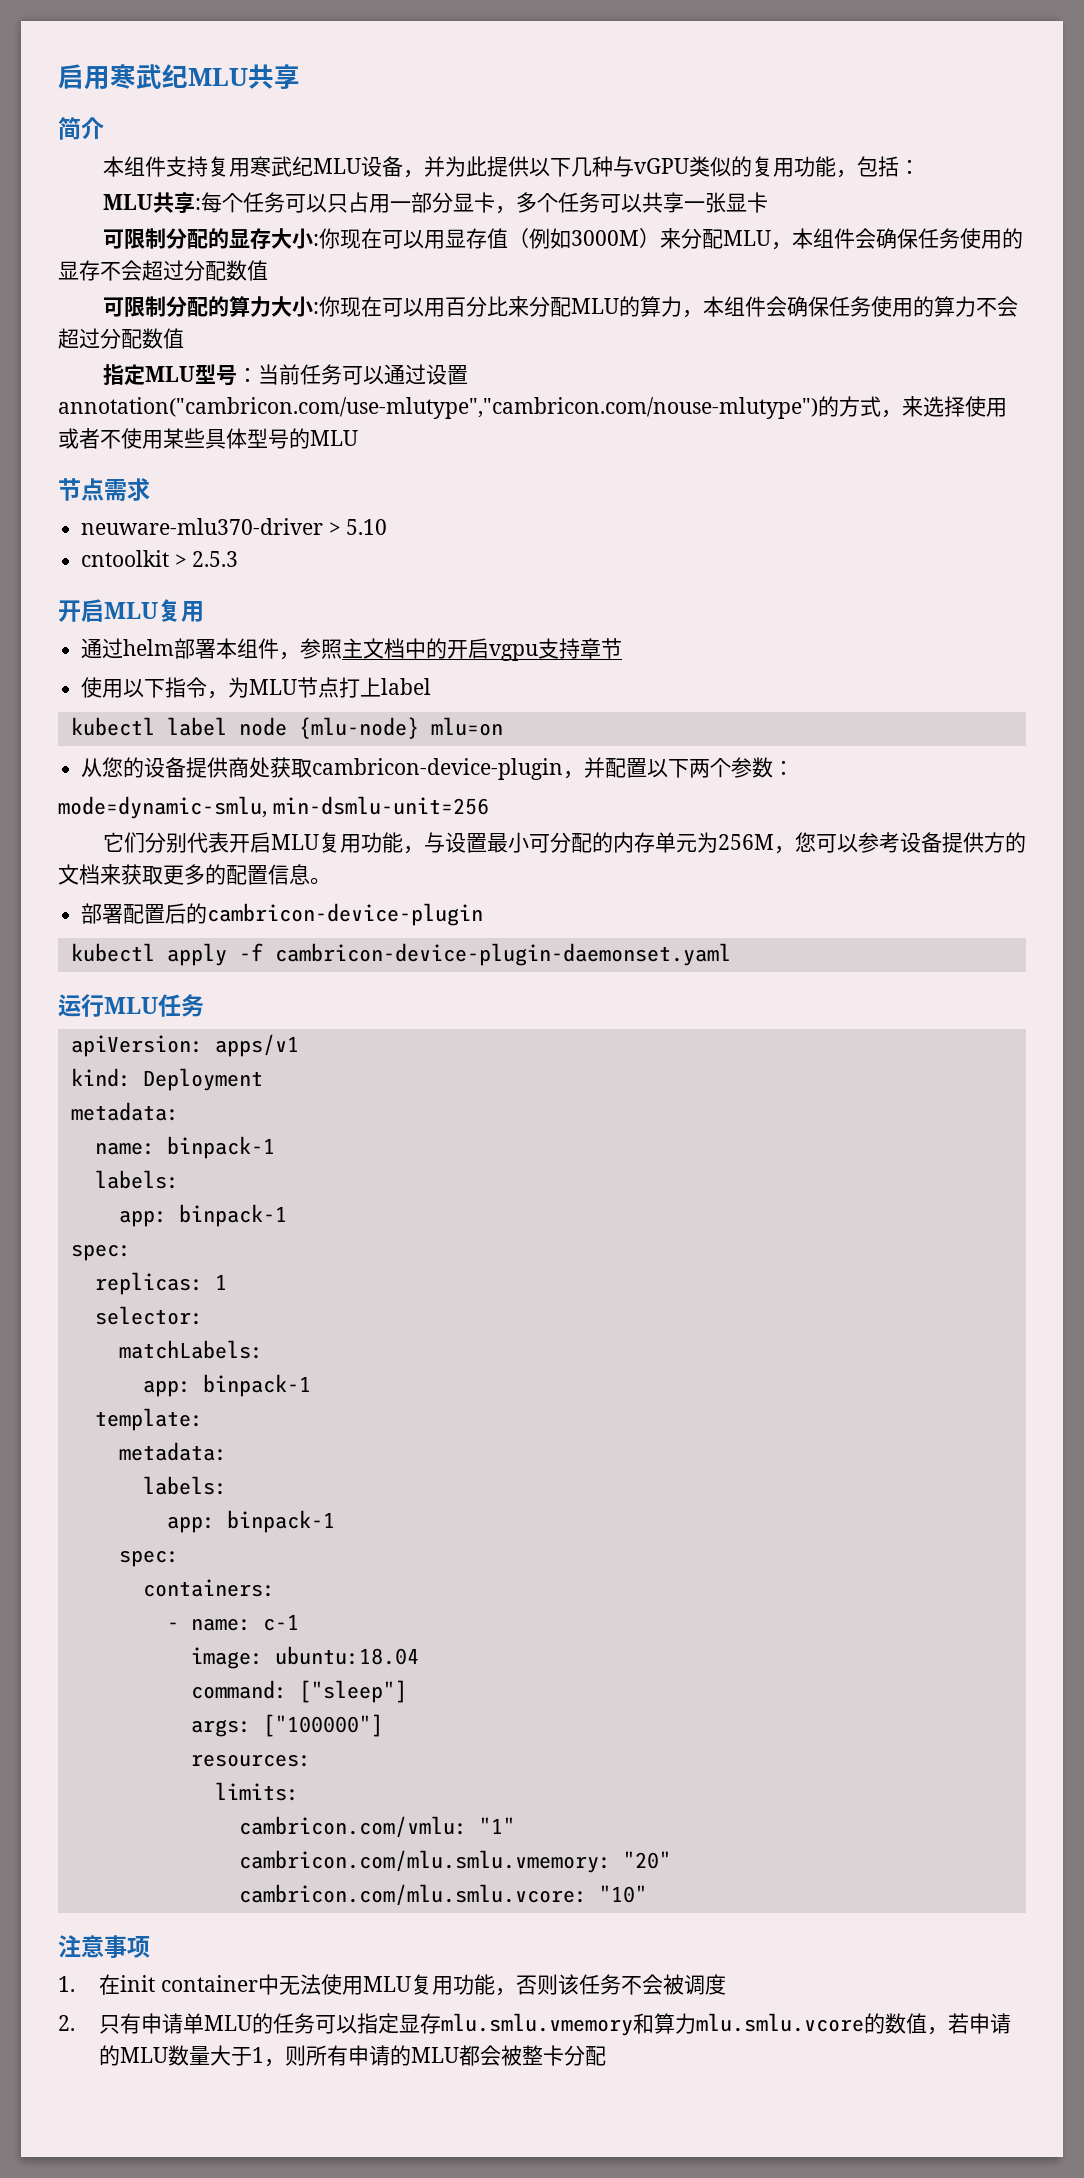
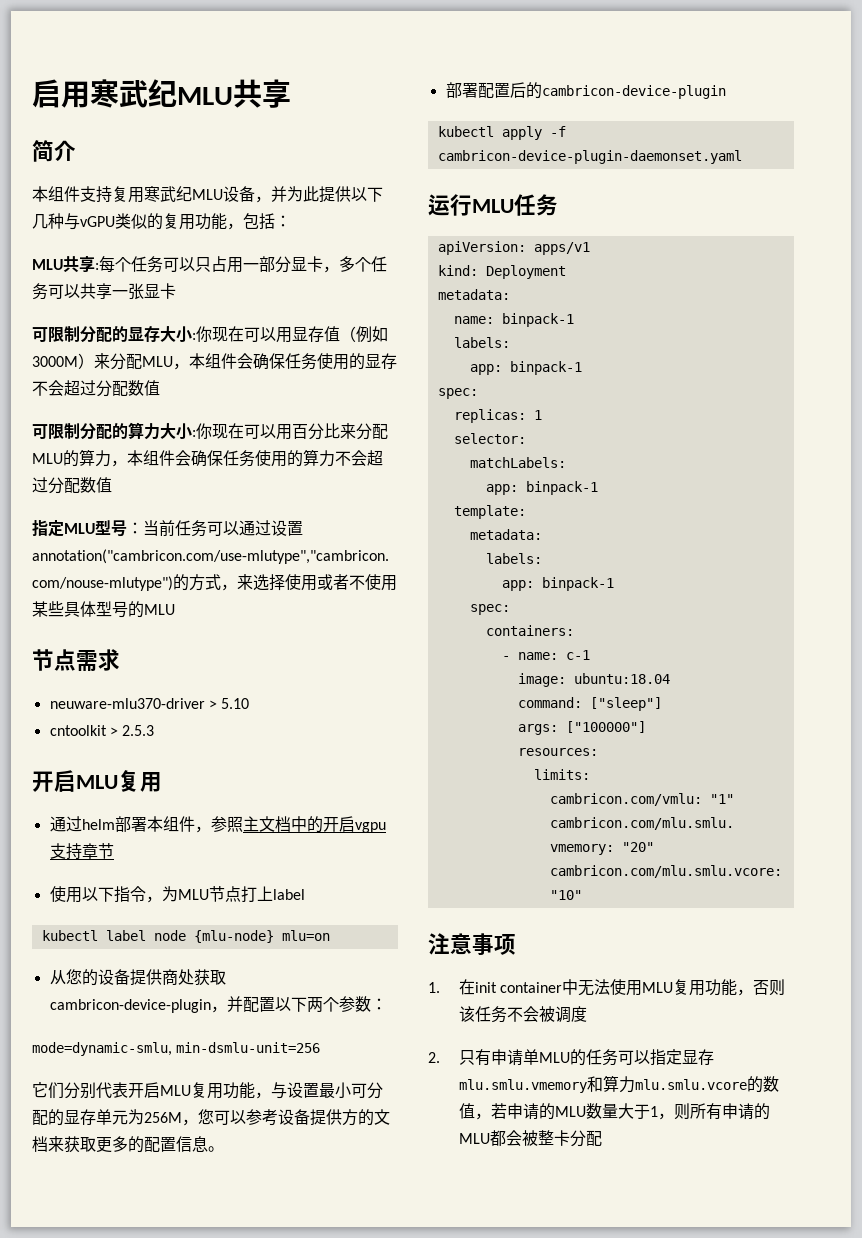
[612,832,634,853] 内 -> [64,1110,80,1124] 显

